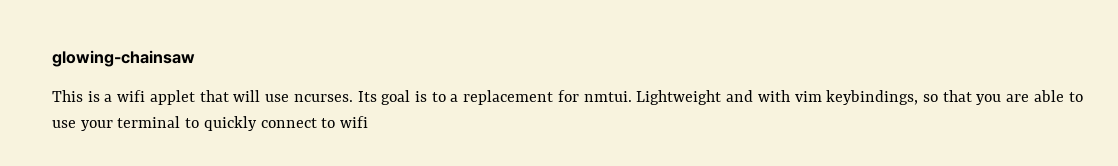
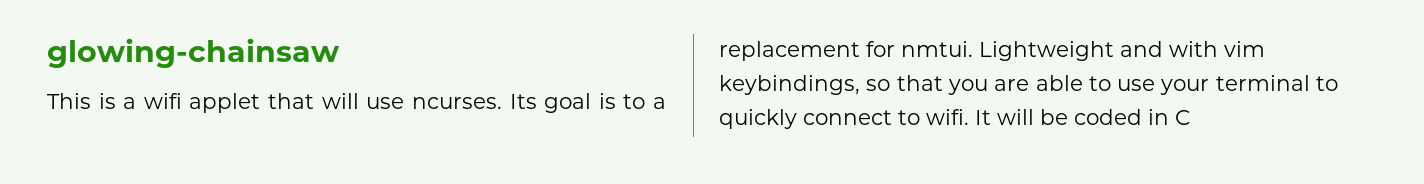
[340,116,369,128] wifi -> [926,109,1190,125] wifi. It will be coded in C

